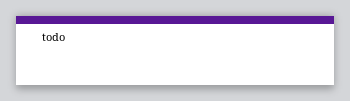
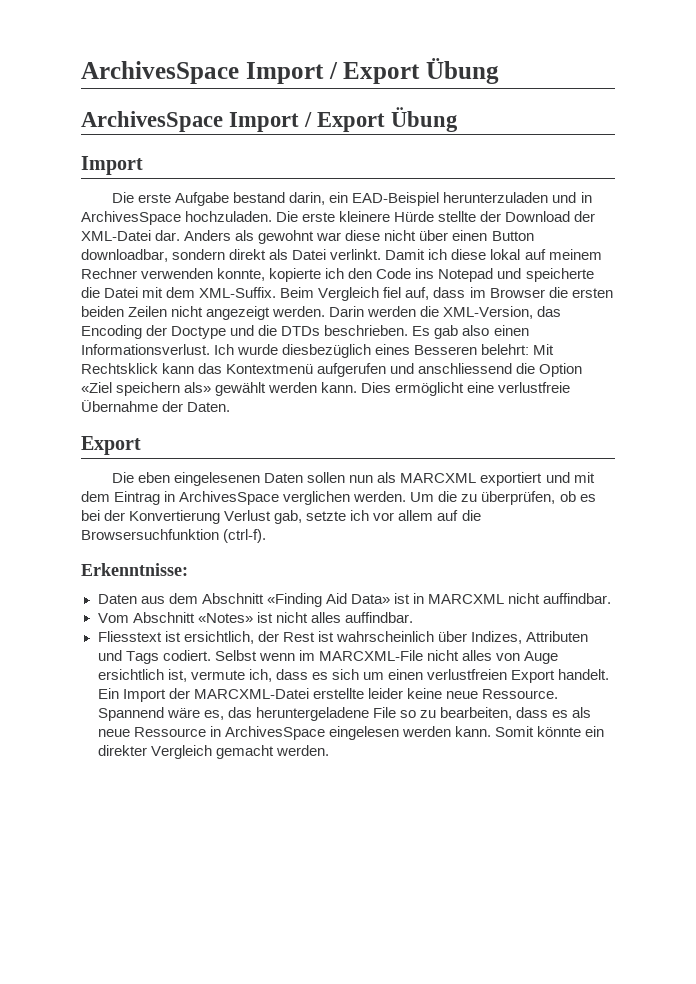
[42,33,65,41] todo -> [81,58,499,84] [81,107,459,132] [81,156,143,175] [112,192,592,206] [81,211,596,225] [81,230,534,244] [81,249,602,262] [81,268,594,282] [81,287,613,301] [81,306,562,320] [81,325,529,339] [81,344,555,358] [81,363,583,377] [81,382,571,396] [81,400,231,412] [81,436,141,455] [112,472,595,486] [81,491,596,505] [81,510,481,524] [81,529,267,543] [81,563,188,576] [97,593,612,607] [97,612,413,623] [97,631,588,644] [97,650,559,664] [97,669,610,683] [97,688,558,702] [97,707,592,721] [97,726,604,740] [97,745,329,759] ArchivesSpace Import / Export Übung // ArchivesSpace Import / Export Übung // Import // Die erste Aufgabe bestand darin, ein EAD-Beispiel herunterzuladen und in ArchivesSpace hochzuladen. Die erste kleinere Hürde stellte der Download der XML-Datei dar. Anders als gewohnt war diese nicht über einen Button downloadbar, sondern direkt als Datei verlinkt. Damit ich diese lokal auf meinem Rechner verwenden konnte, kopierte ich den Code ins Notepad und speicherte die Datei mit dem XML-Suffix. Beim Vergleich fiel auf, dass im Browser die ersten beiden Zeilen nicht angezeigt werden. Darin werden die XML-Version, das Encoding der Doctype und die DTDs beschrieben. Es gab also einen Informationsverlust. Ich wurde diesbezüglich eines Besseren belehrt: Mit Rechtsklick kann das Kontextmenü aufgerufen und anschliessend die Option «Ziel speichern als» gewählt werden kann. Dies ermöglicht eine verlustfreie Übernahme der Daten. // Export // Die eben eingelesenen Daten sollen nun als MARCXML exportiert und mit dem Eintrag in ArchivesSpace verglichen werden. Um die zu überprüfen, ob es bei der Konvertierung Verlust gab, setzte ich vor allem auf die Browsersuchfunktion (ctrl-f). // Erkenntnisse: // Daten aus dem Abschnitt «Finding Aid Data» ist in MARCXML nicht auffindbar. // Vom Abschnitt «Notes» ist nicht alles auffindbar. // Fliesstext ist ersichtlich, der Rest ist wahrscheinlich über Indizes, Attributen und Tags codiert. Selbst wenn im MARCXML-File nicht alles von Auge ersichtlich ist, vermute ich, dass es sich um einen verlustfreien Export handelt. Ein Import der MARCXML-Datei erstellte leider keine neue Ressource. Spannend wäre es, das heruntergeladene File so zu bearbeiten, dass es als neue Ressource in ArchivesSpace eingelesen werden kann. Somit könnte ein direkter Vergleich gemacht werden.

